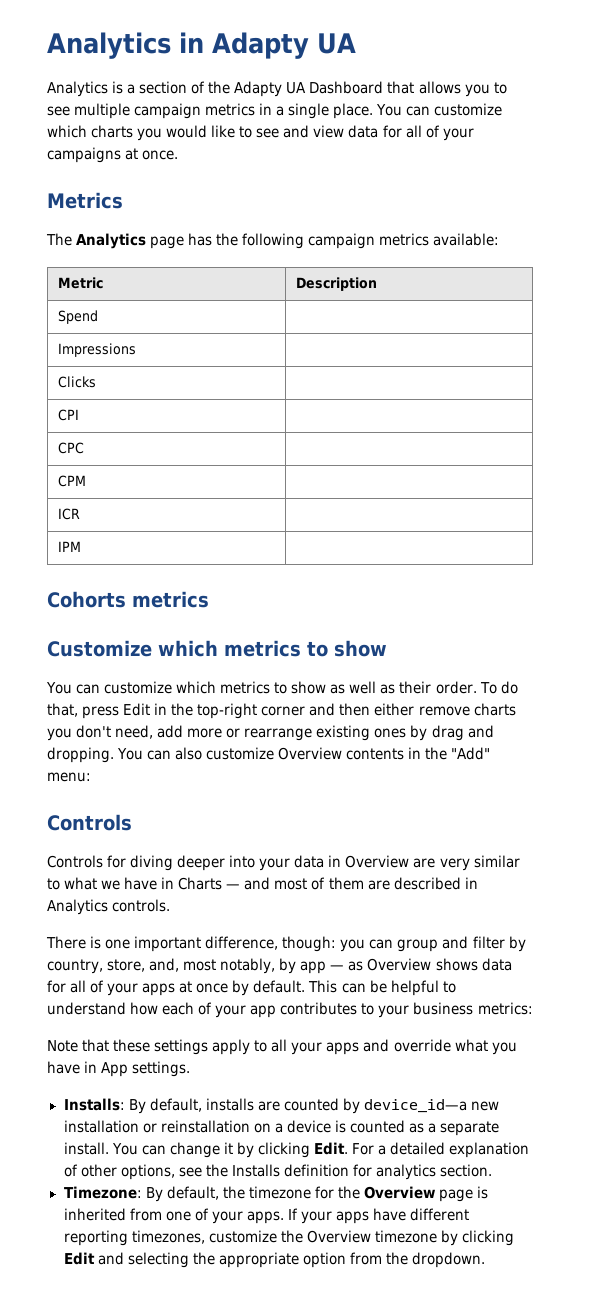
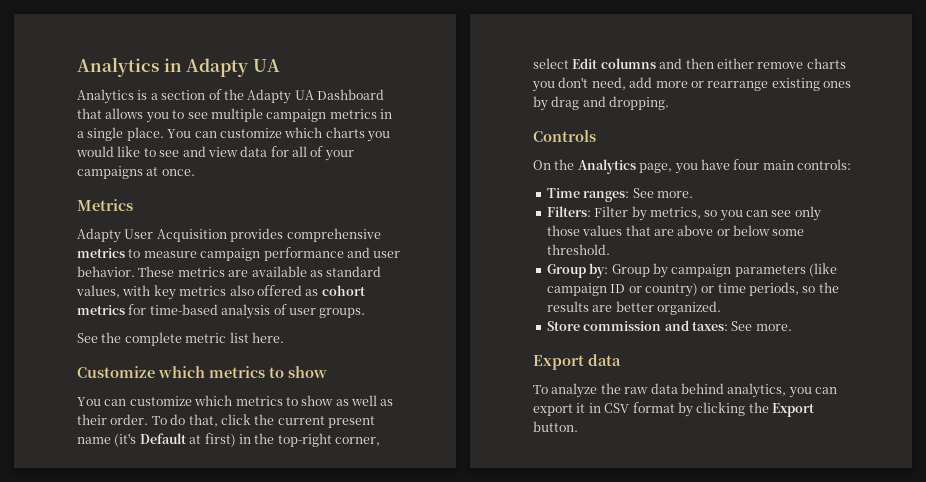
[46,233,500,249] [57,277,103,289] [295,277,377,291] [57,310,98,324] [57,343,136,357] [57,376,96,388] [57,409,79,421] [57,442,84,454] [57,475,86,487] [57,508,80,520] [57,541,81,552] [47,591,209,608] The Analytics page has the following campaign metrics available: // Metric | Description // Spend | // Impressions | // Clicks | // CPI | // CPC | // CPM | // ICR | // IPM | // Cohorts metrics -> [77,228,381,243] [77,247,401,261] [77,266,382,277] [76,285,365,300] [77,304,366,319] [77,332,284,346] Adapty User Acquisition provides comprehensive metrics to measure campaign performance and user behavior. These metrics are available as standard values, with key metrics also offered as cohort metrics for time-based analysis of user groups. // See the complete metric list here.
[82,703,306,719] press Edit in the top-right corner -> [220,414,375,428] [77,433,380,447] [533,58,656,69] click the current present name (it's Default at first) in the top-right corner, select Edit columns
[117,747,491,760] [47,772,91,782] [47,814,132,831] [47,855,520,871] [47,877,478,890] [47,899,171,915] [46,936,526,952] [47,958,512,974] [47,980,456,996] [47,1002,533,1018] [47,1039,517,1055] [47,1061,191,1077] [63,1098,499,1114] [63,1120,500,1136] [63,1142,530,1158] [63,1164,492,1180] [63,1186,488,1202] [63,1208,470,1224] [63,1230,514,1246] [63,1252,485,1268] You can also customize Overview contents in the "Add" menu: // Controls // Controls for diving deeper into your data in Overview are very similar to what we have in Charts — and most of them are described in Analytics controls. // There is one important difference, though: you can group and filter by country, store, and, most notably, by app — as Overview shows data for all of your apps at once by default. This can be helpful to understand how each of your app contributes to your business metrics: // Note that these settings apply to all your apps and override what you have in App settings. // Installs: By default, installs are counted by device_id—a new installation or reinstallation on a device is counted as a separate install. You can change it by clicking Edit. For a detailed explanation of other options, see the Installs definition for analytics section. // Timezone: By default, the timezone for the Overview page is inherited from one of your apps. If your apps have different reporting timezones, customize the Overview timezone by clicking Edit and selecting the appropriate option from the dropdown. -> [533,130,596,142] [533,159,851,174] [546,188,693,202] [546,206,821,221] [546,225,805,236] [546,244,610,255] [546,263,837,278] [546,282,839,297] [546,301,721,315] [546,320,792,331] [533,354,621,370] [533,383,837,398] [533,402,814,417] [533,421,578,432] // Controls // On the Analytics page, you have four main controls: // Time ranges: See more. // Filters: Filter by metrics, so you can see only those values that are above or below some threshold. // Group by: Group by campaign parameters (like campaign ID or country) or time periods, so the results are better organized. // Store commission and taxes: See more. // Export data // To analyze the raw data behind analytics, you can export it in CSV format by clicking the Export button.

